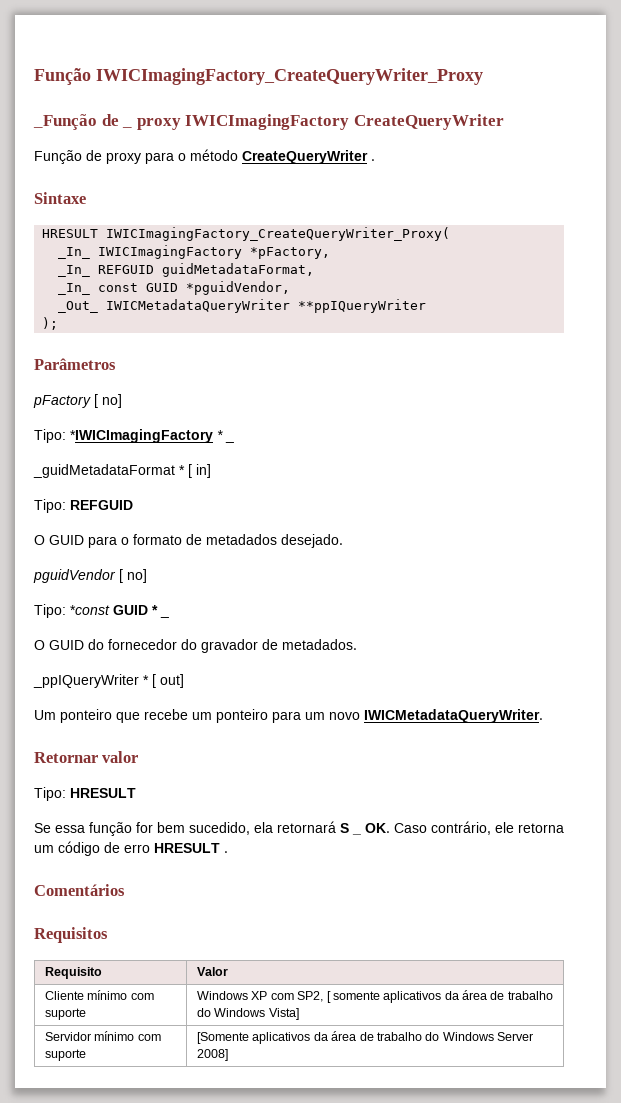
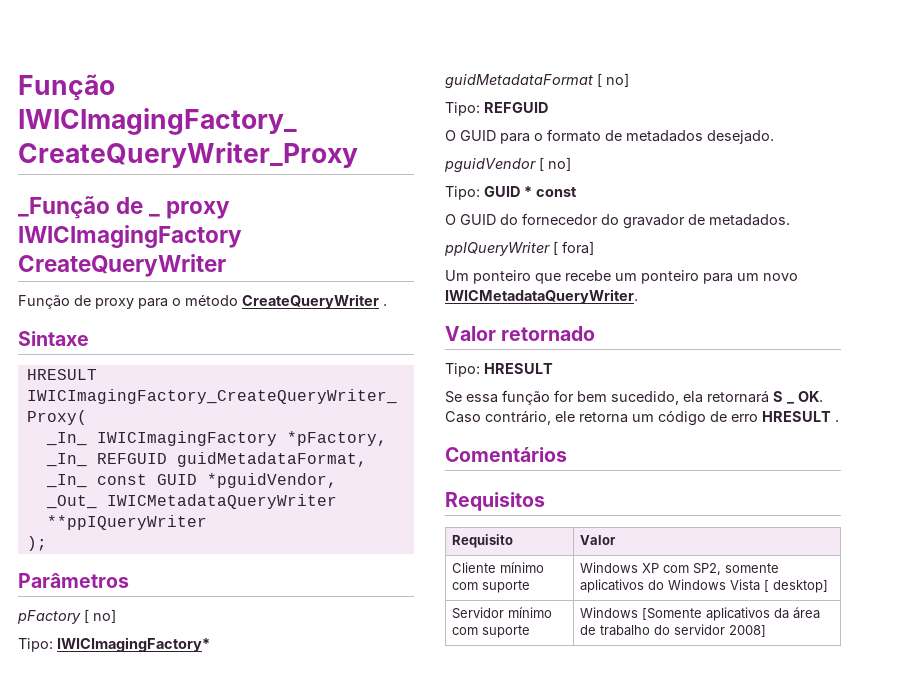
[70,429,223,443] [225,440,234,443] [33,464,211,478] *IWICImagingFactory * _ // _guidMetadataFormat * [ in] -> [57,637,210,652] [445,73,629,89] IWICImagingFactory* // guidMetadataFormat [ no]
[70,605,110,615] *const -> (480, 193) none
[160,615,169,618] _ -> [536,187,577,197] const
[33,674,184,688] _ppIQueryWriter * [ out] -> [444,241,594,256] ppIQueryWriter [ fora]
[34,751,139,763] Retornar valor -> [445,326,596,341] Valor retornado
[326,991,331,1003] [ -> (721, 569) none
[444,990,553,1000] [197,1008,299,1020] da área de trabalho do Windows Vista] -> [647,579,828,593] do Windows Vista [ desktop]
(87, 1055) none -> [579,607,638,618] Windows
[442,1032,534,1041] Windows Server -> [673,624,725,635] servidor

